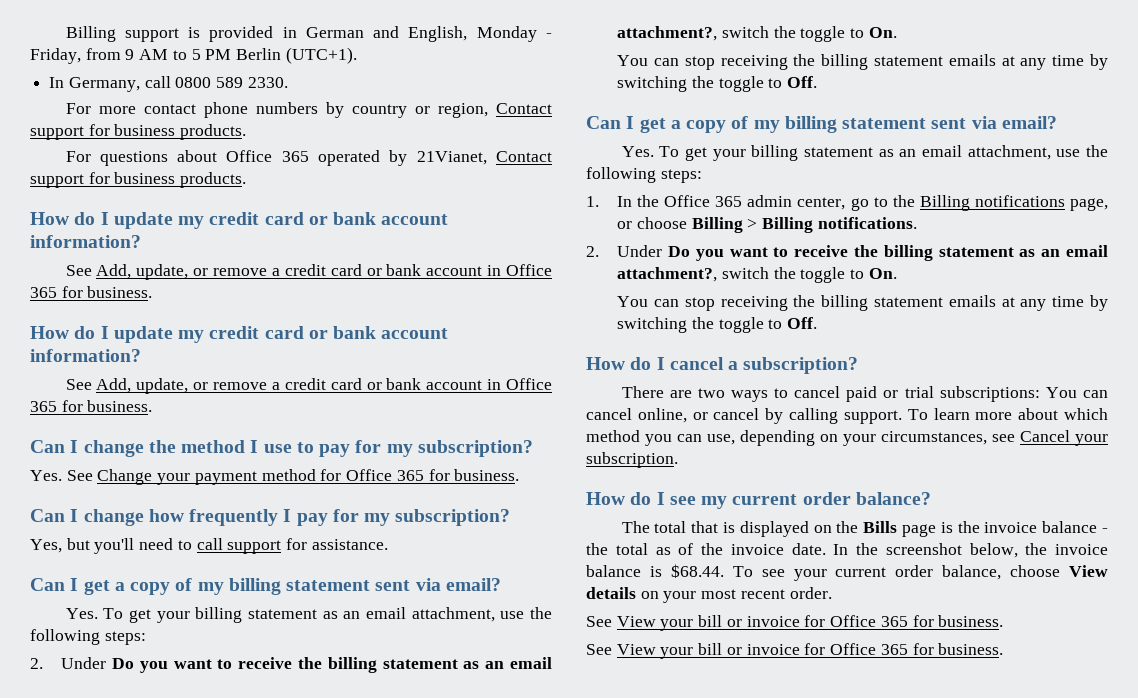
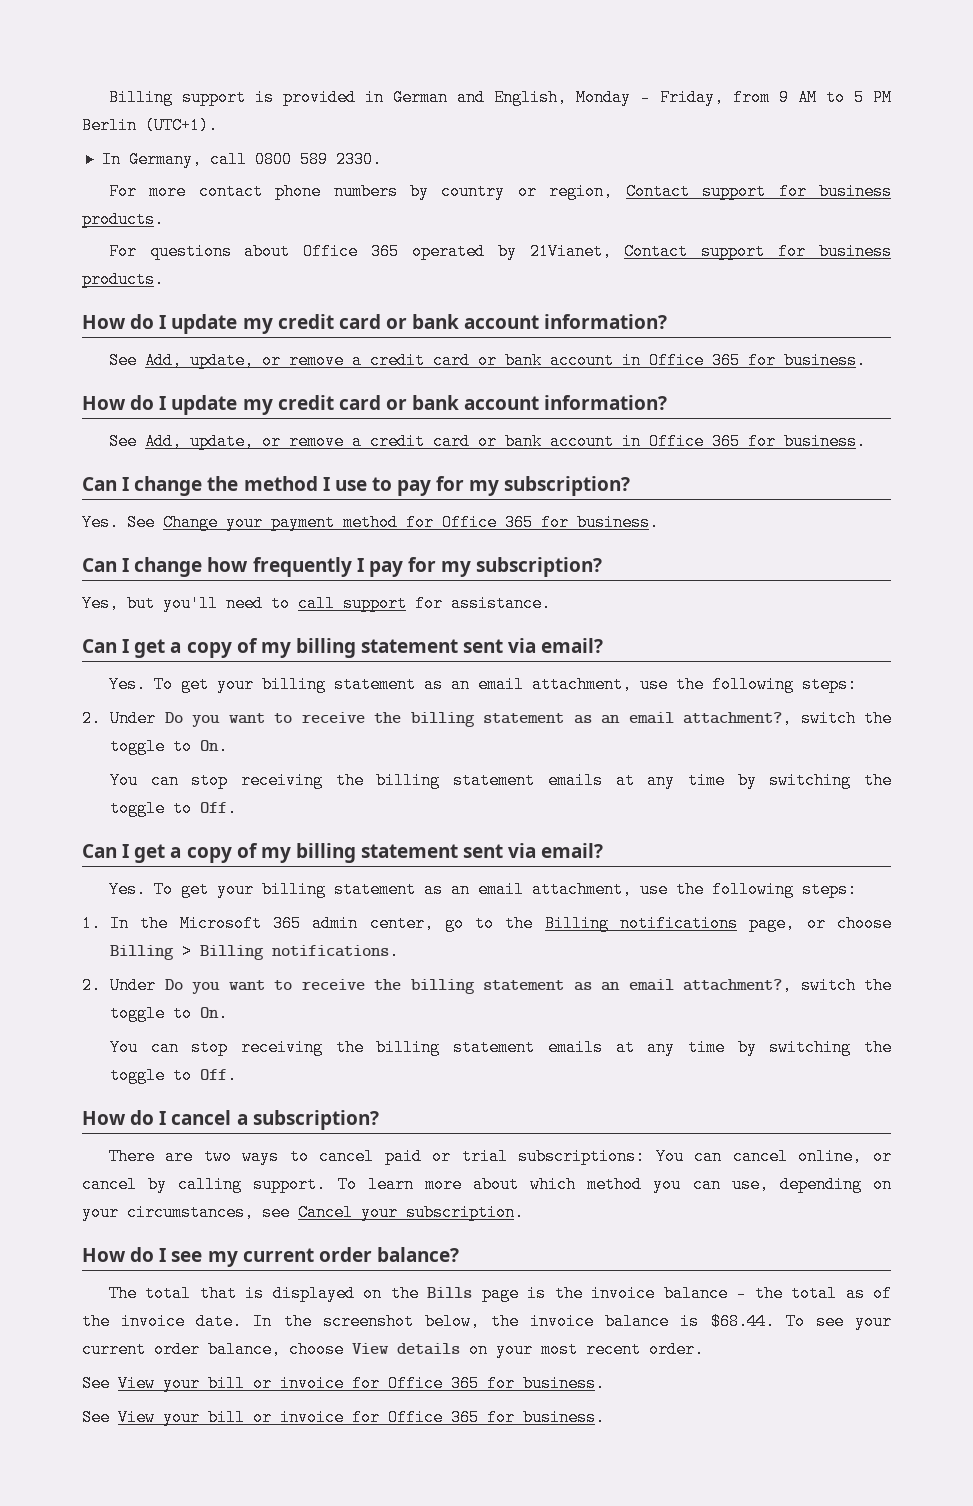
[664,195,711,207] Office -> [179,915,262,932] Microsoft

